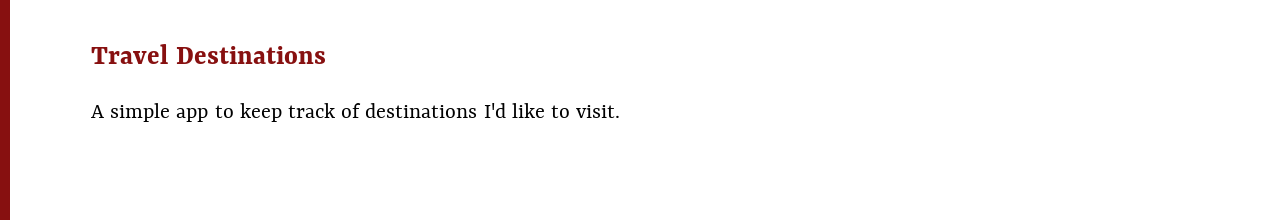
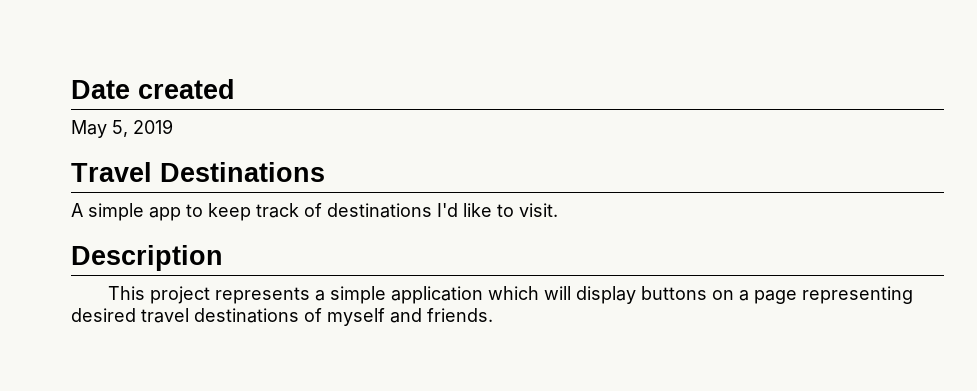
(91, 54) none -> [71,79,235,99] [71,119,173,138] Date created // May 5, 2019 //
(621, 111) none -> [71,245,223,271] [108,286,914,304] [71,308,493,326] // Description // This project represents a simple application which will display buttons on a page representing desired travel destinations of myself and friends.

